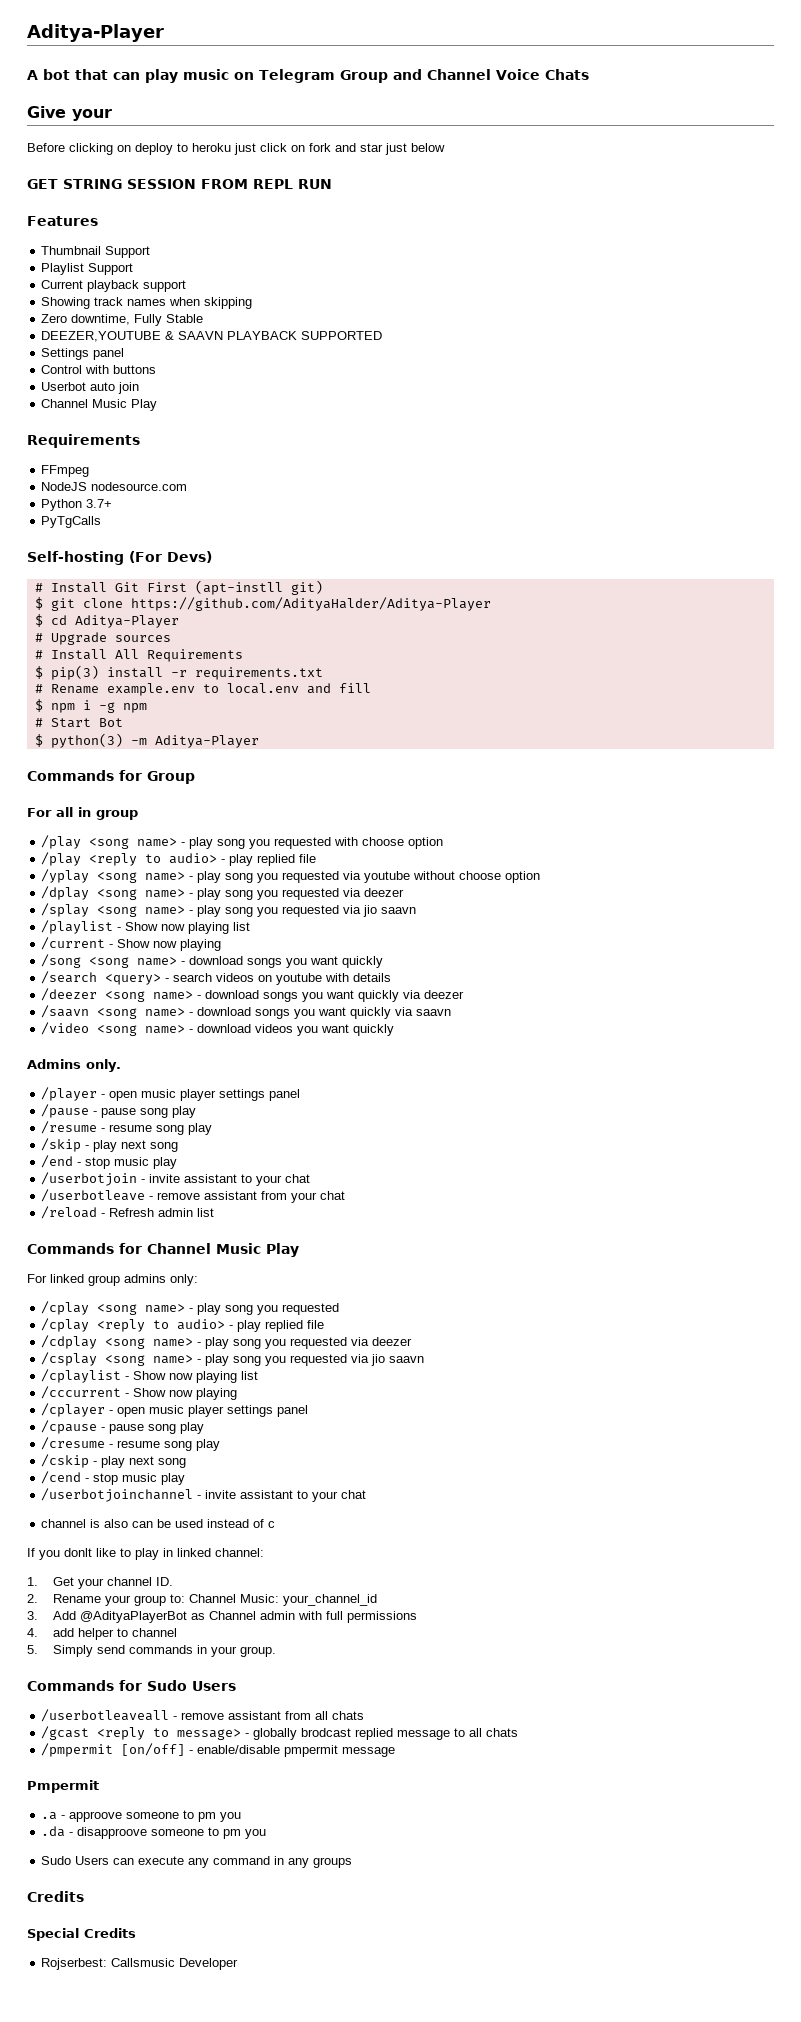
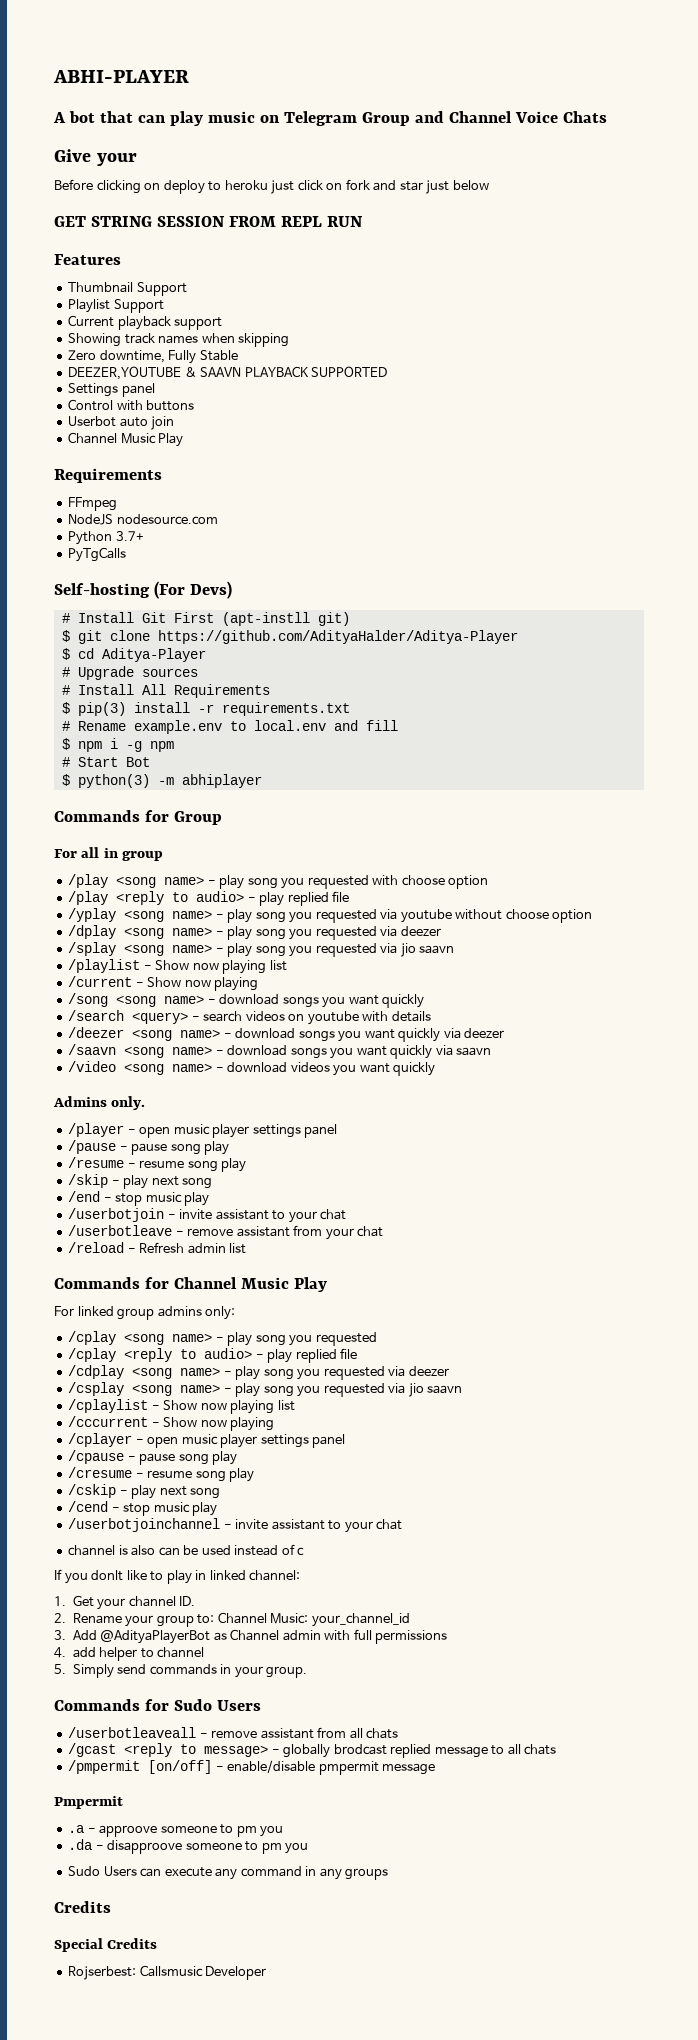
[27,24,164,42] Aditya-Player -> [53,70,189,83] ABHI-PLAYER
[154,735,259,748] Aditya-Player -> [181,774,262,788] abhiplayer

